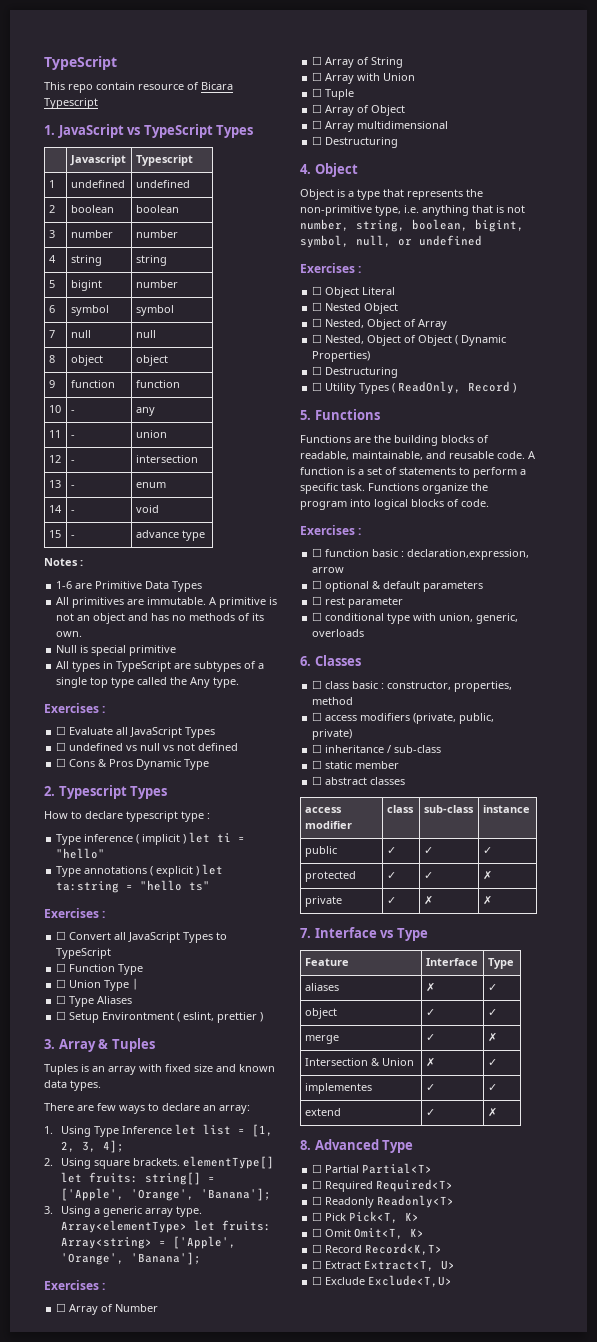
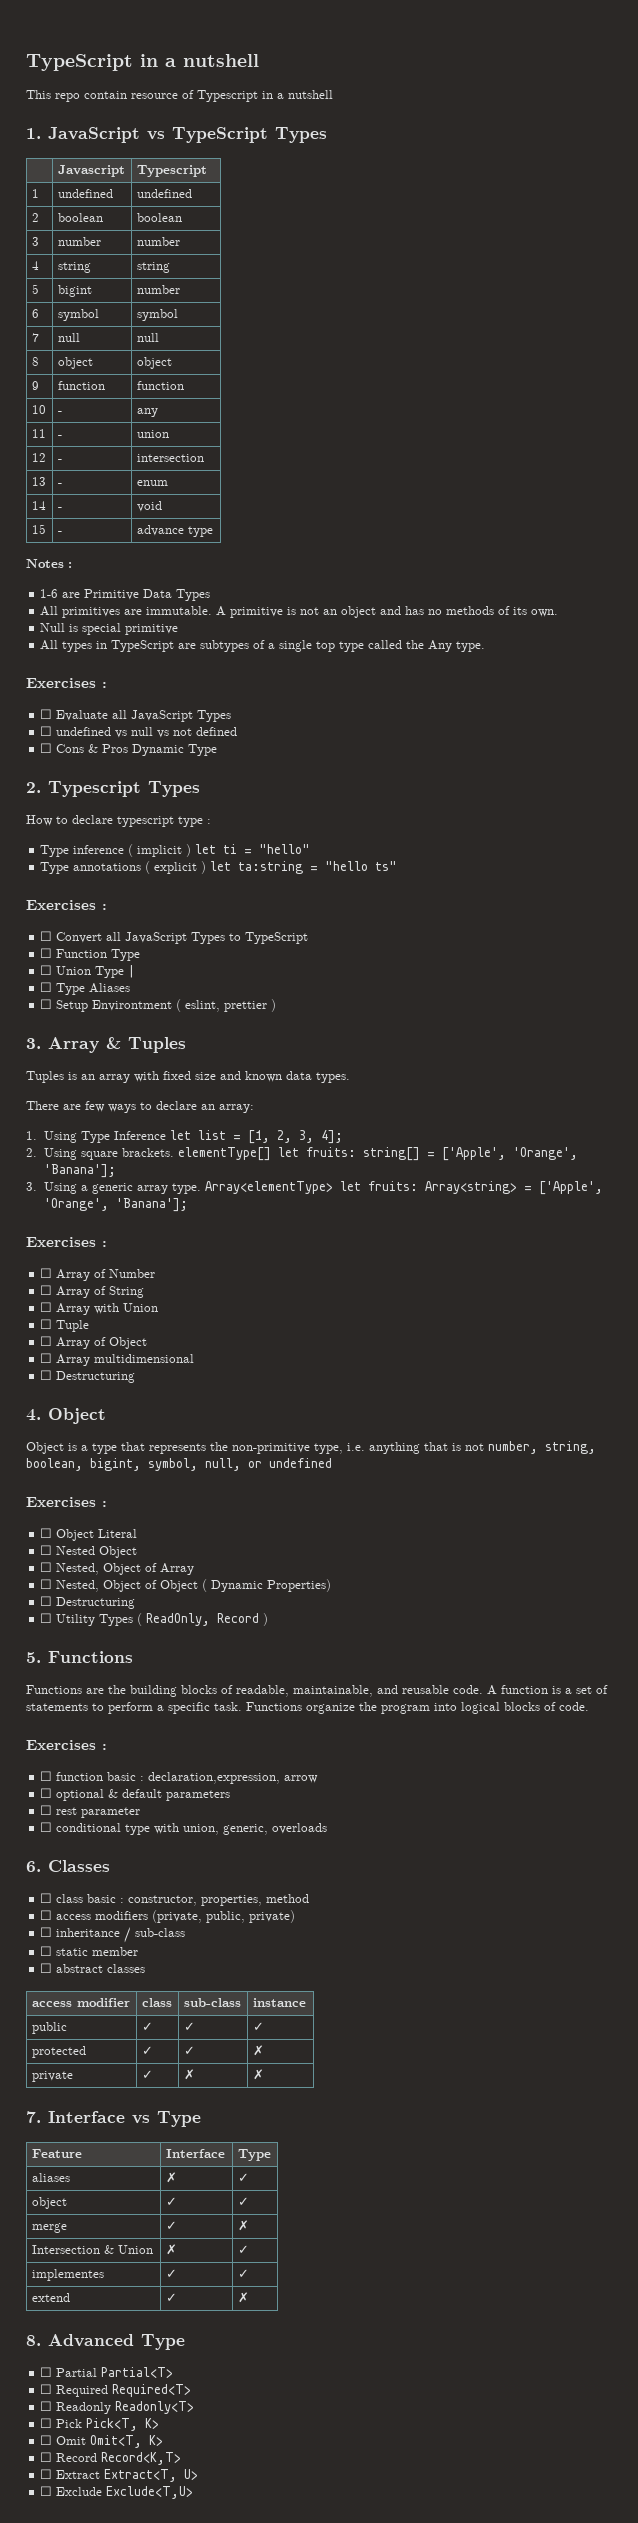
[44,56,117,70] TypeScript -> [26,54,259,71] TypeScript in a nutshell
[201,82,233,90] [44,98,98,109] Bicara Typescript -> [197,90,333,102] Typescript in a nutshell

